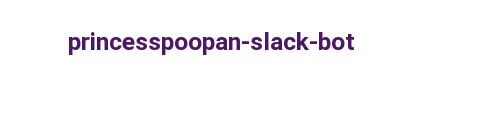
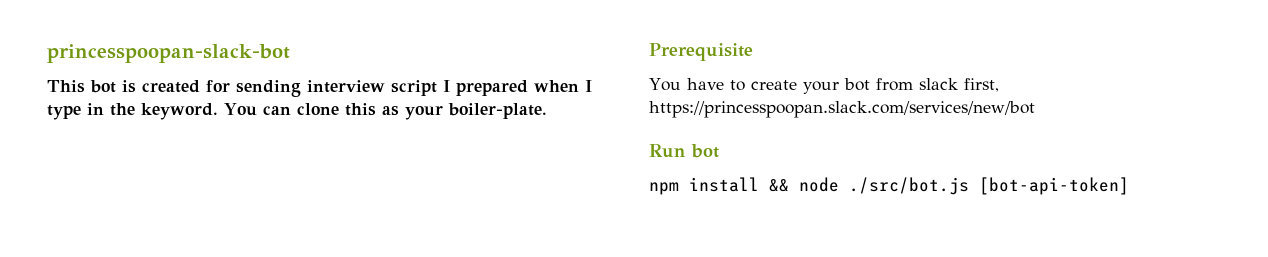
(355, 43) none -> [47,80,592,97] [47,103,547,120] [649,43,753,61] [649,78,999,94] [649,101,1035,118] [649,144,719,158] [649,177,1129,195] // This bot is created for sending interview script I prepared when I type in the keyword. You can clone this as your boiler-plate. // Prerequisite // You have to create your bot from slack first, https://princesspoopan.slack.com/services/new/bot // Run bot // npm install && node ./src/bot.js [bot-api-token]

